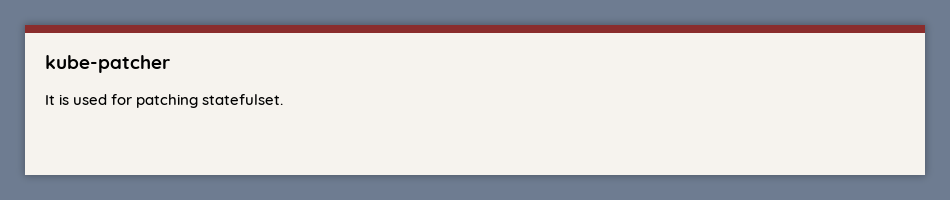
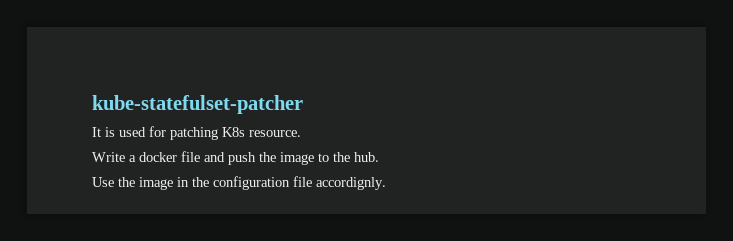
[45,55,170,73] kube-patcher -> [92,95,303,114] kube-statefulset-patcher
[202,94,284,105] statefulset. -> [222,127,301,137] [92,151,379,165] [92,176,386,190] K8s resource. // Write a docker file and push the image to the hub. // Use the image in the configuration file accordignly.

